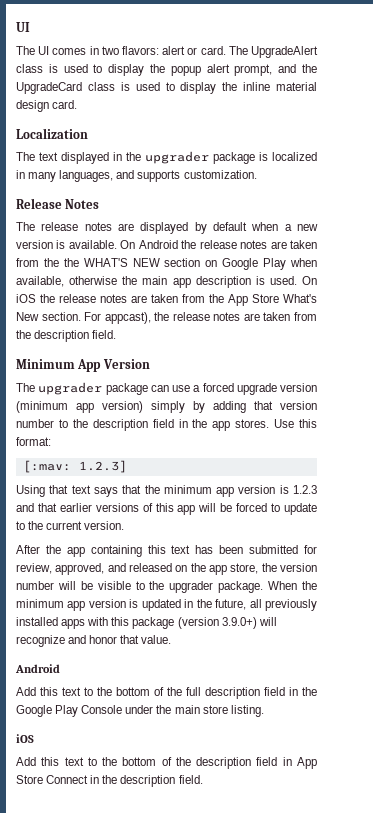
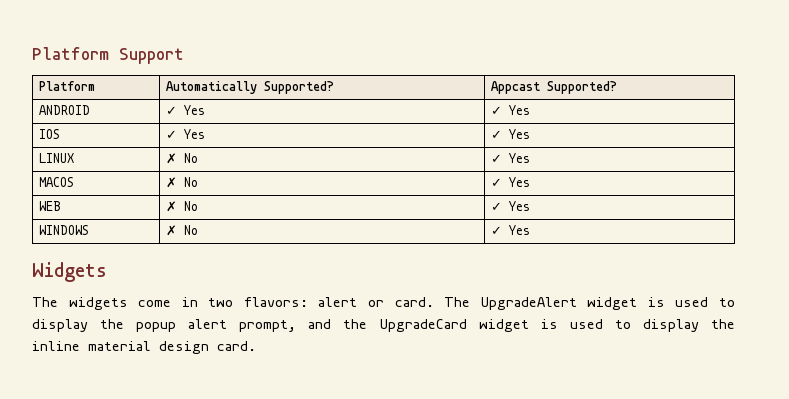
[16,22,30,32] [16,46,87,55] UI // The UI comes -> [32,47,184,64] [38,81,95,91] [165,81,334,94] [490,81,617,94] [38,105,90,115] [165,105,205,115] [490,105,530,115] [38,129,60,139] [165,129,205,139] [490,129,530,139] [38,153,74,163] [165,153,198,164] [490,153,530,163] [38,177,74,187] [165,177,198,188] [490,177,530,187] [38,201,61,211] [165,201,198,212] [490,201,530,211] [38,225,89,235] [165,225,198,236] [490,225,530,235] [32,262,107,282] [32,297,172,310] Platform Support // Platform | Automatically Supported? | Appcast Supported? // ANDROID | ✓ Yes | ✓ Yes // IOS | ✓ Yes | ✓ Yes // LINUX | ✗ No | ✓ Yes // MACOS | ✗ No | ✓ Yes // WEB | ✗ No | ✓ Yes // WINDOWS | ✗ No | ✓ Yes // Widgets // The widgets come
[16,64,43,73] class -> [587,297,638,310] widget
[87,82,115,91] class -> [478,319,529,332] widget
[16,128,88,139] [16,151,317,164] [16,170,257,182] [16,198,100,209] [16,222,318,234] [16,240,318,249] [16,258,317,270] [16,276,317,288] [16,294,317,306] [16,312,317,324] [16,330,117,342] [16,359,150,372] [16,382,317,395] [16,401,317,413] [16,419,317,431] [16,437,51,446] [22,460,127,473] [16,485,318,497] [16,503,317,515] [16,521,125,530] [16,545,317,557] [16,563,318,575] [16,581,317,593] [16,599,318,611] [16,617,277,629] [16,635,172,647] [15,664,60,673] [16,687,317,699] [16,705,264,717] [16,734,34,743] [16,757,317,769] [16,775,203,787] // Localization // The text displayed in the upgrader package is localized in many languages, and supports customization. // Release Notes // The release notes are displayed by default when a new version is available. On Android the release notes are taken from the the WHAT'S NEW section on Google Play when available, otherwise the main app description is used. On iOS the release notes are taken from the App Store What's New section. For appcast), the release notes are taken from the description field. // Minimum App Version // The upgrader package can use a forced upgrade version (minimum app version) simply by adding that version number to the description field in the app stores. Use this format: // [:mav: 1.2.3] // Using that text says that the minimum app version is 1.2.3 and that earlier versions of this app will be forced to update to the current version. // After the app containing this text has been submitted for review, approved, and released on the app store, the version number will be visible to the upgrader package. When the minimum app version is updated in the future, all previously installed apps with this package (version 3.9.0+) will recognize and honor that value. // Android // Add this text to the bottom of the full description field in the Google Play Console under the main store listing. // iOS // Add this text to the bottom of the description field in App Store Connect in the description field. -> (256, 346) none

